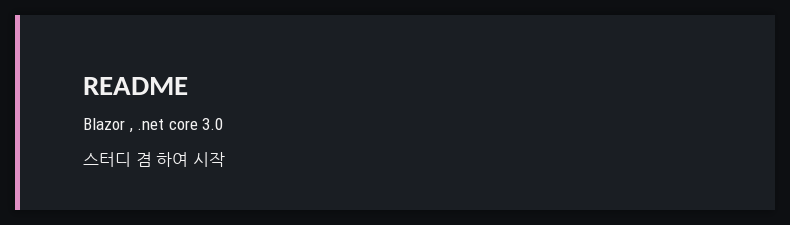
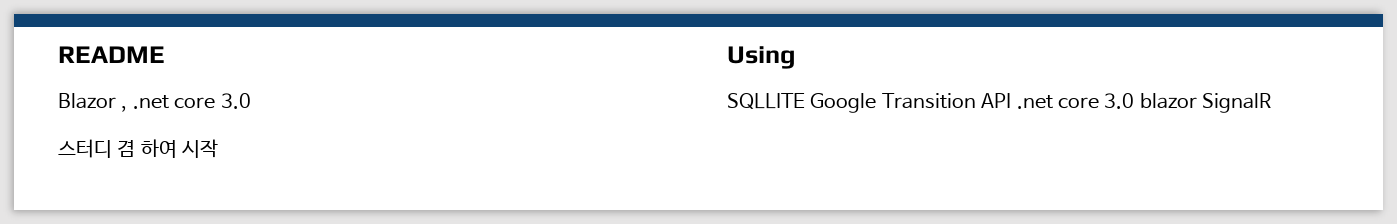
(225, 159) none -> [727,46,796,69] [727,93,1272,113] // Using // SQLLITE Google Transition API .net core 3.0 blazor SignalR

